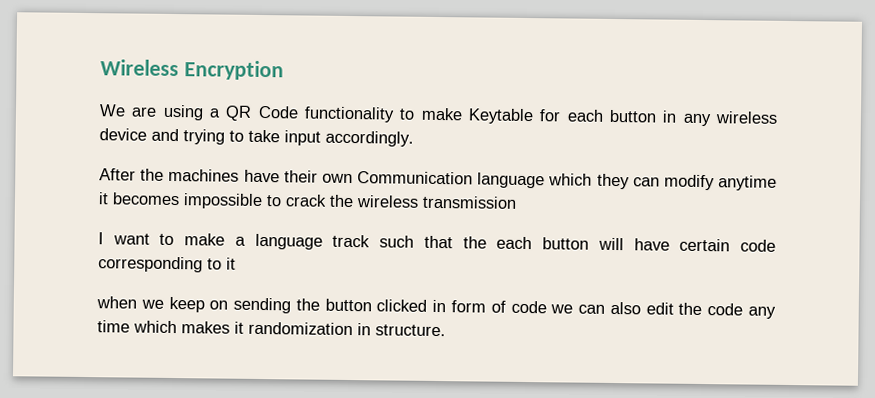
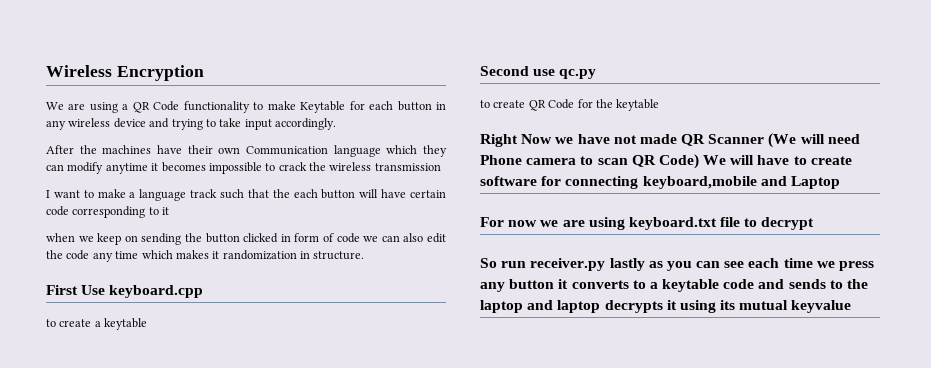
(446, 330) none -> [46,285,204,298] [46,318,148,330] [480,66,597,79] [480,99,660,111] [480,133,860,148] [480,154,852,169] [480,176,840,189] [480,217,815,230] [480,258,875,271] [480,279,869,292] [480,300,852,313] // First Use keyboard.cpp // to create a keytable // Second use qc.py // to create QR Code for the keytable // Right Now we have not made QR Scanner (We will need Phone camera to scan QR Code) We will have to create software for connecting keyboard,mobile and Laptop // For now we are using keyboard.txt file to decrypt // So run receiver.py lastly as you can see each time we press any button it converts to a keytable code and sends to the laptop and laptop decrypts it using its mutual keyvalue

